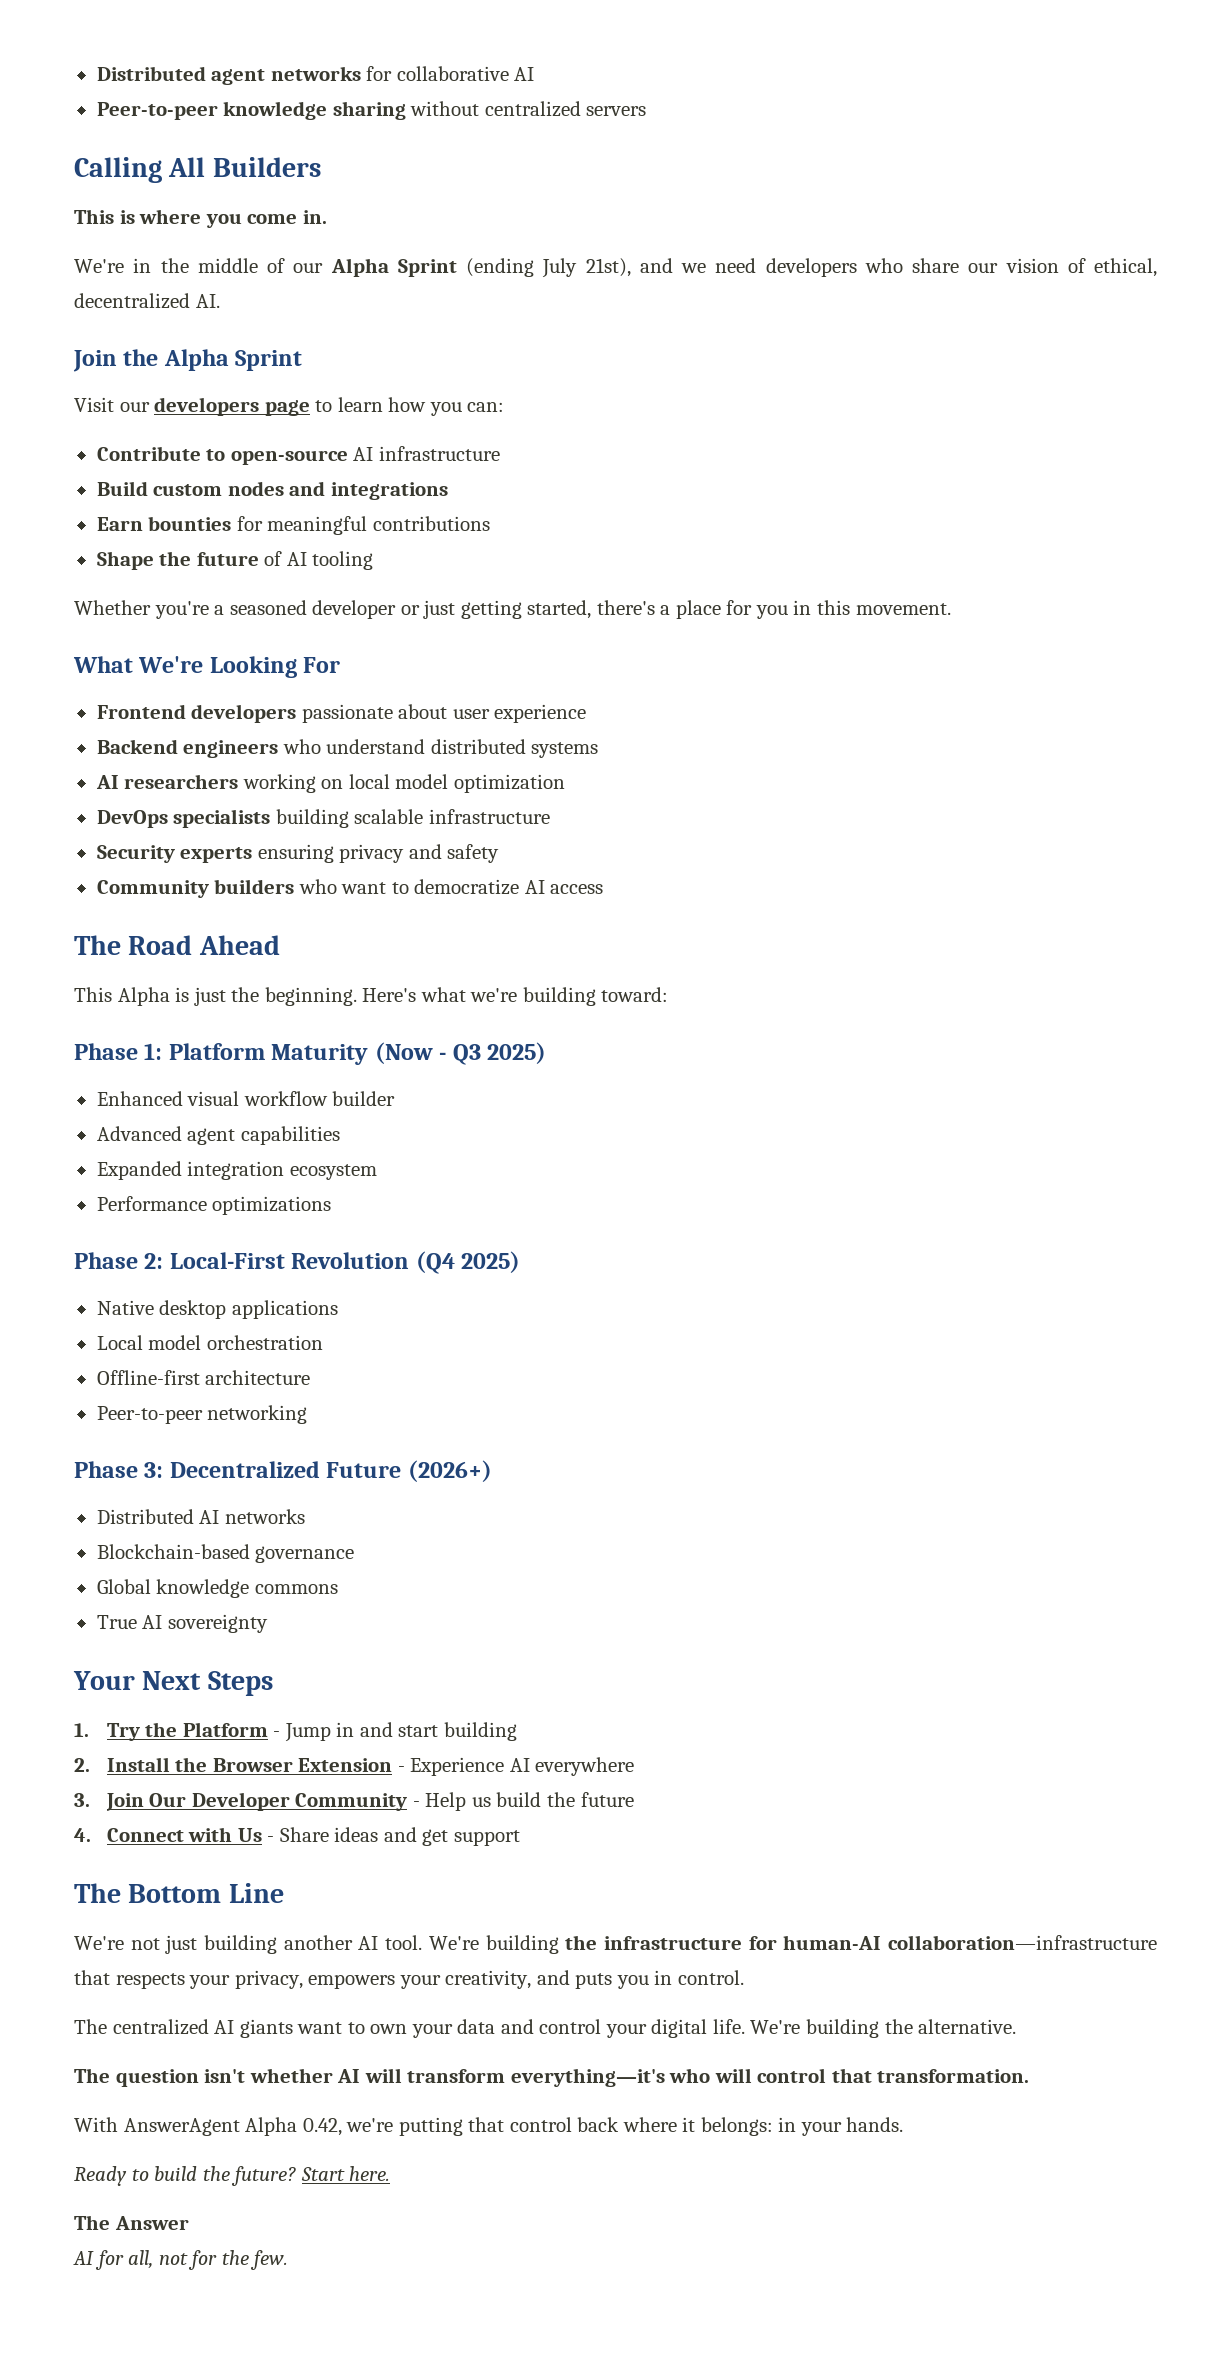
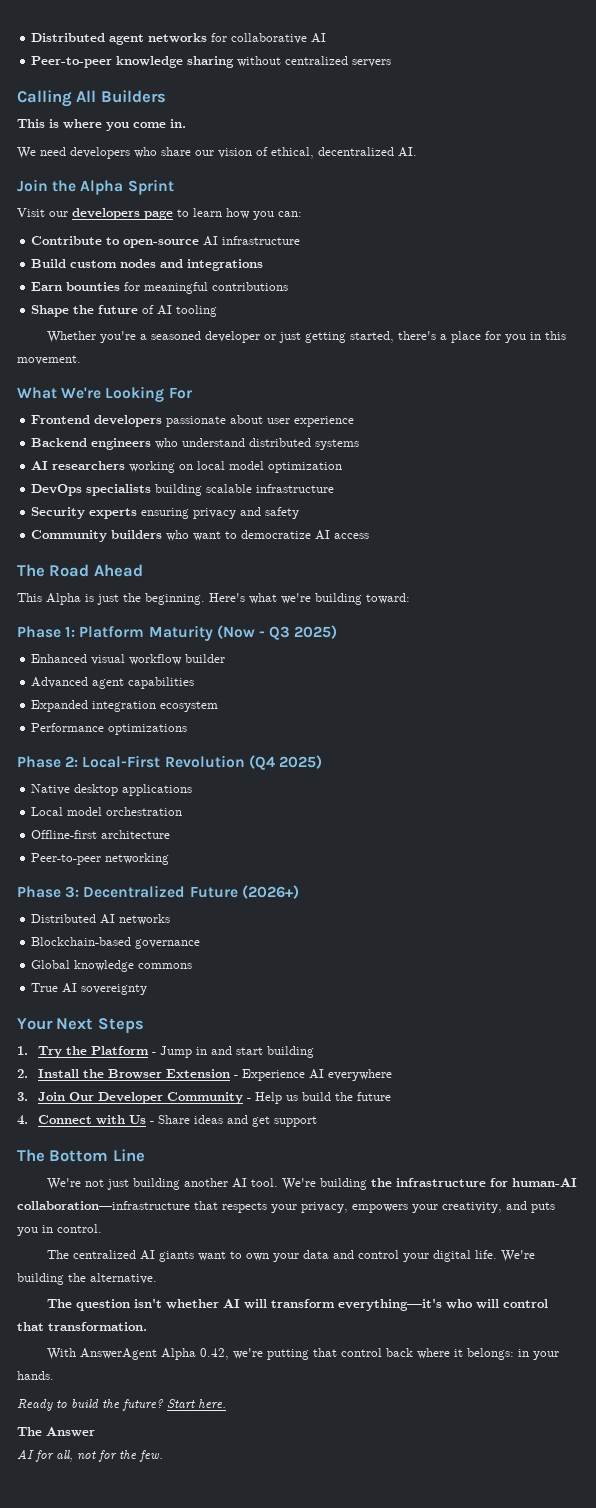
[74,258,706,278] We're in the middle of our Alpha Sprint (ending July 21st), and we -> [17,147,36,159] We

